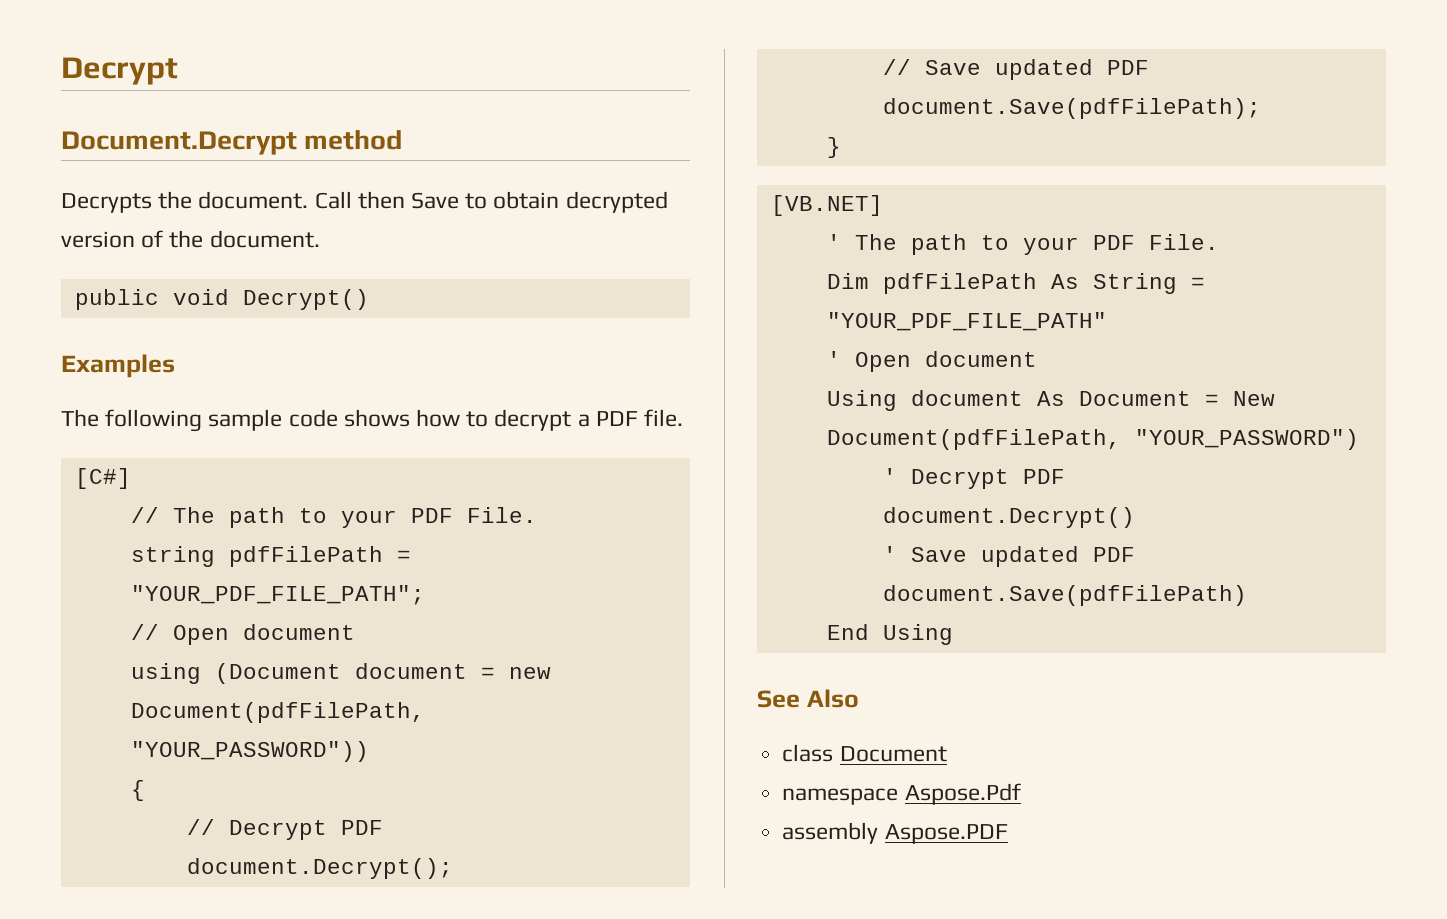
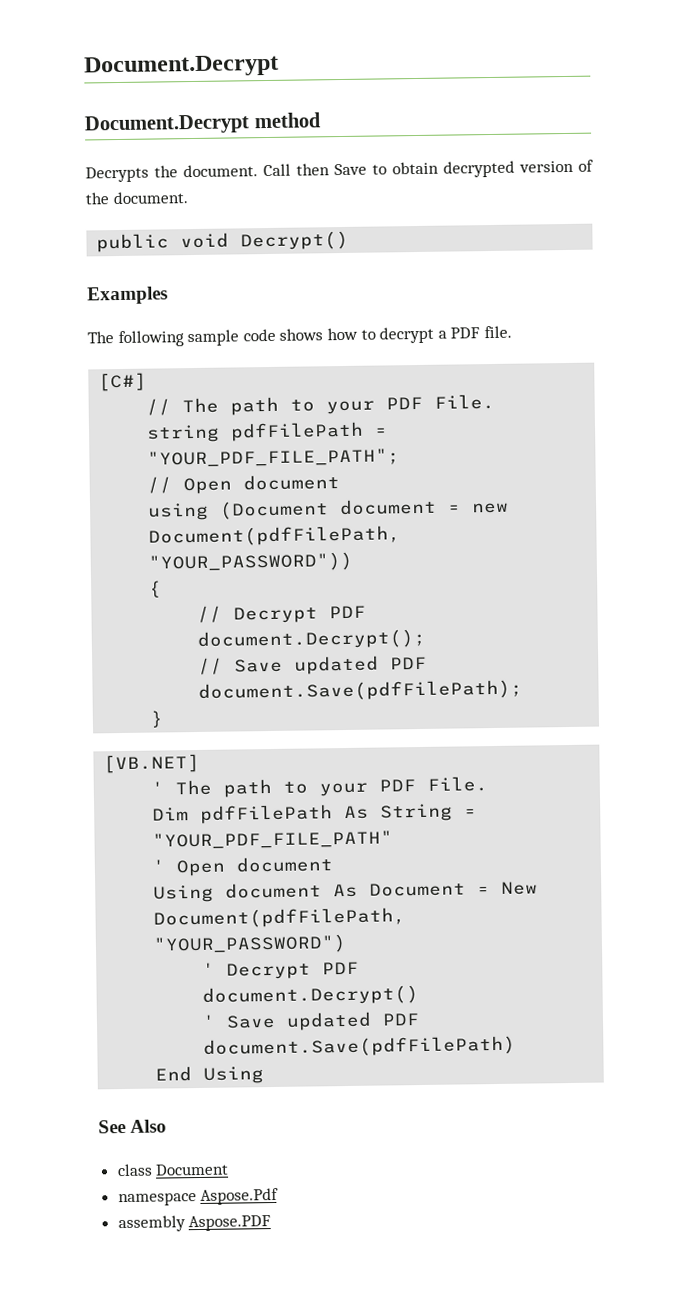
[61,57,178,85] Decrypt -> [84,54,279,78] Document.Decrypt

